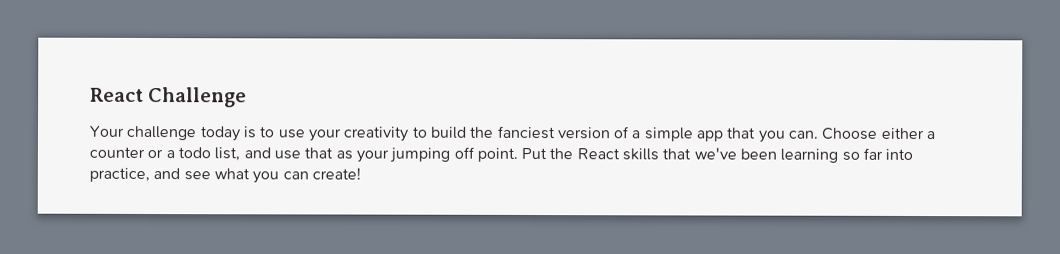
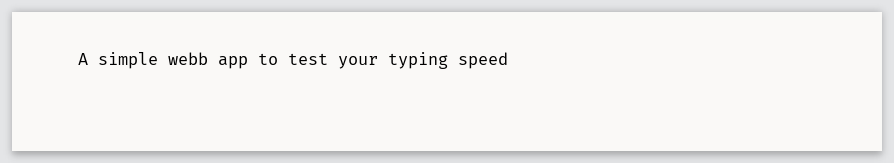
[90,87,248,108] [89,125,936,143] [89,146,914,163] [89,167,361,184] React Challenge // Your challenge today is to use your creativity to build the fanciest version of a simple app that you can. Choose either a counter or a todo list, and use that as your jumping off point. Put the React skills that we've been learning so far into practice, and see what you can create! -> [78,52,508,69] A simple webb app to test your typing speed

